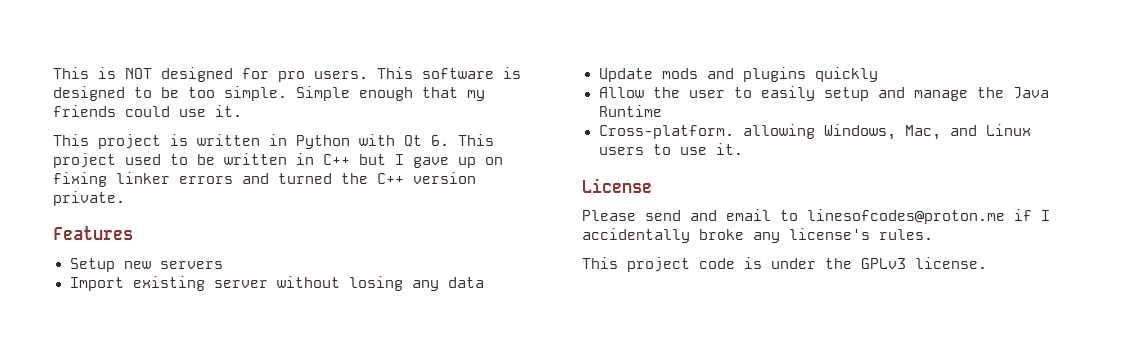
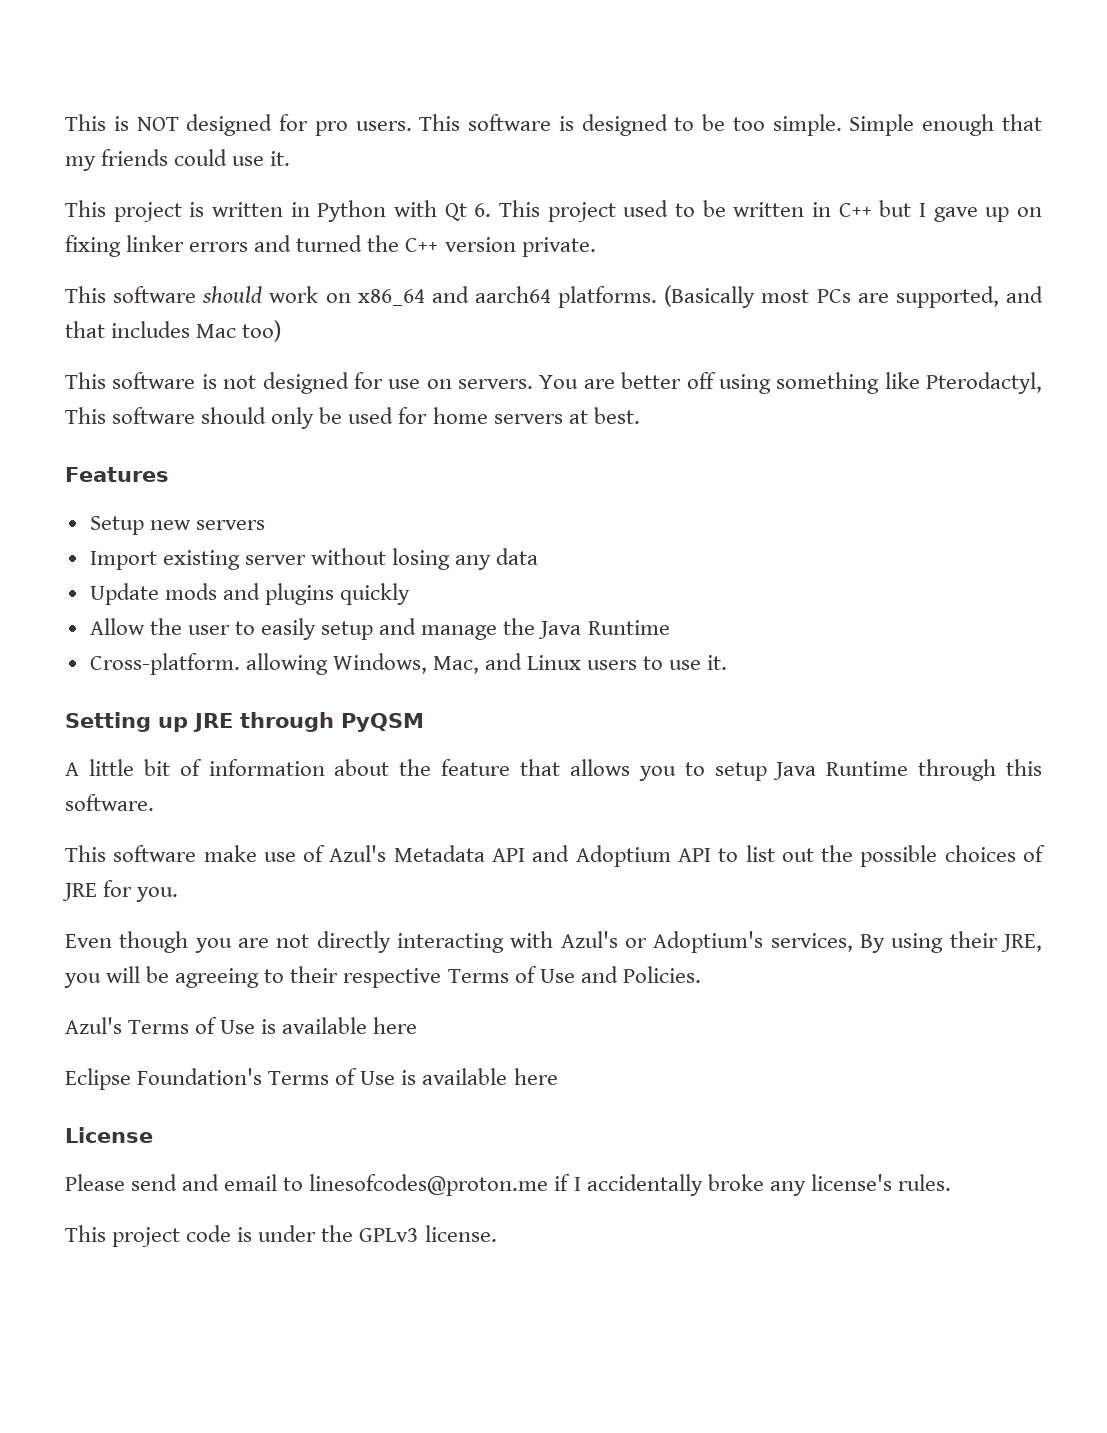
(125, 198) none -> [65,285,1043,308] [65,320,282,342] [65,372,1042,394] [65,407,640,429] // This software should work on x86_64 and aarch64 platforms. (Basically most PCs are supported, and that includes Mac too) // This software is not designed for use on servers. You are better off using something like Pterodactyl, This software should only be used for home servers at best.
(743, 149) none -> [65,712,424,732] [65,759,1042,781] [65,794,154,811] [65,845,1045,867] [62,880,179,902] [65,931,1043,953] [64,966,701,988] [65,1017,418,1034] [65,1068,558,1090] // Setting up JRE through PyQSM // A little bit of information about the feature that allows you to setup Java Runtime through this software. // This software make use of Azul's Metadata API and Adoptium API to list out the possible choices of JRE for you. // Even though you are not directly interacting with Azul's or Adoptium's services, By using their JRE, you will be agreeing to their respective Terms of Use and Policies. // Azul's Terms of Use is available here // Eclipse Foundation's Terms of Use is available here

